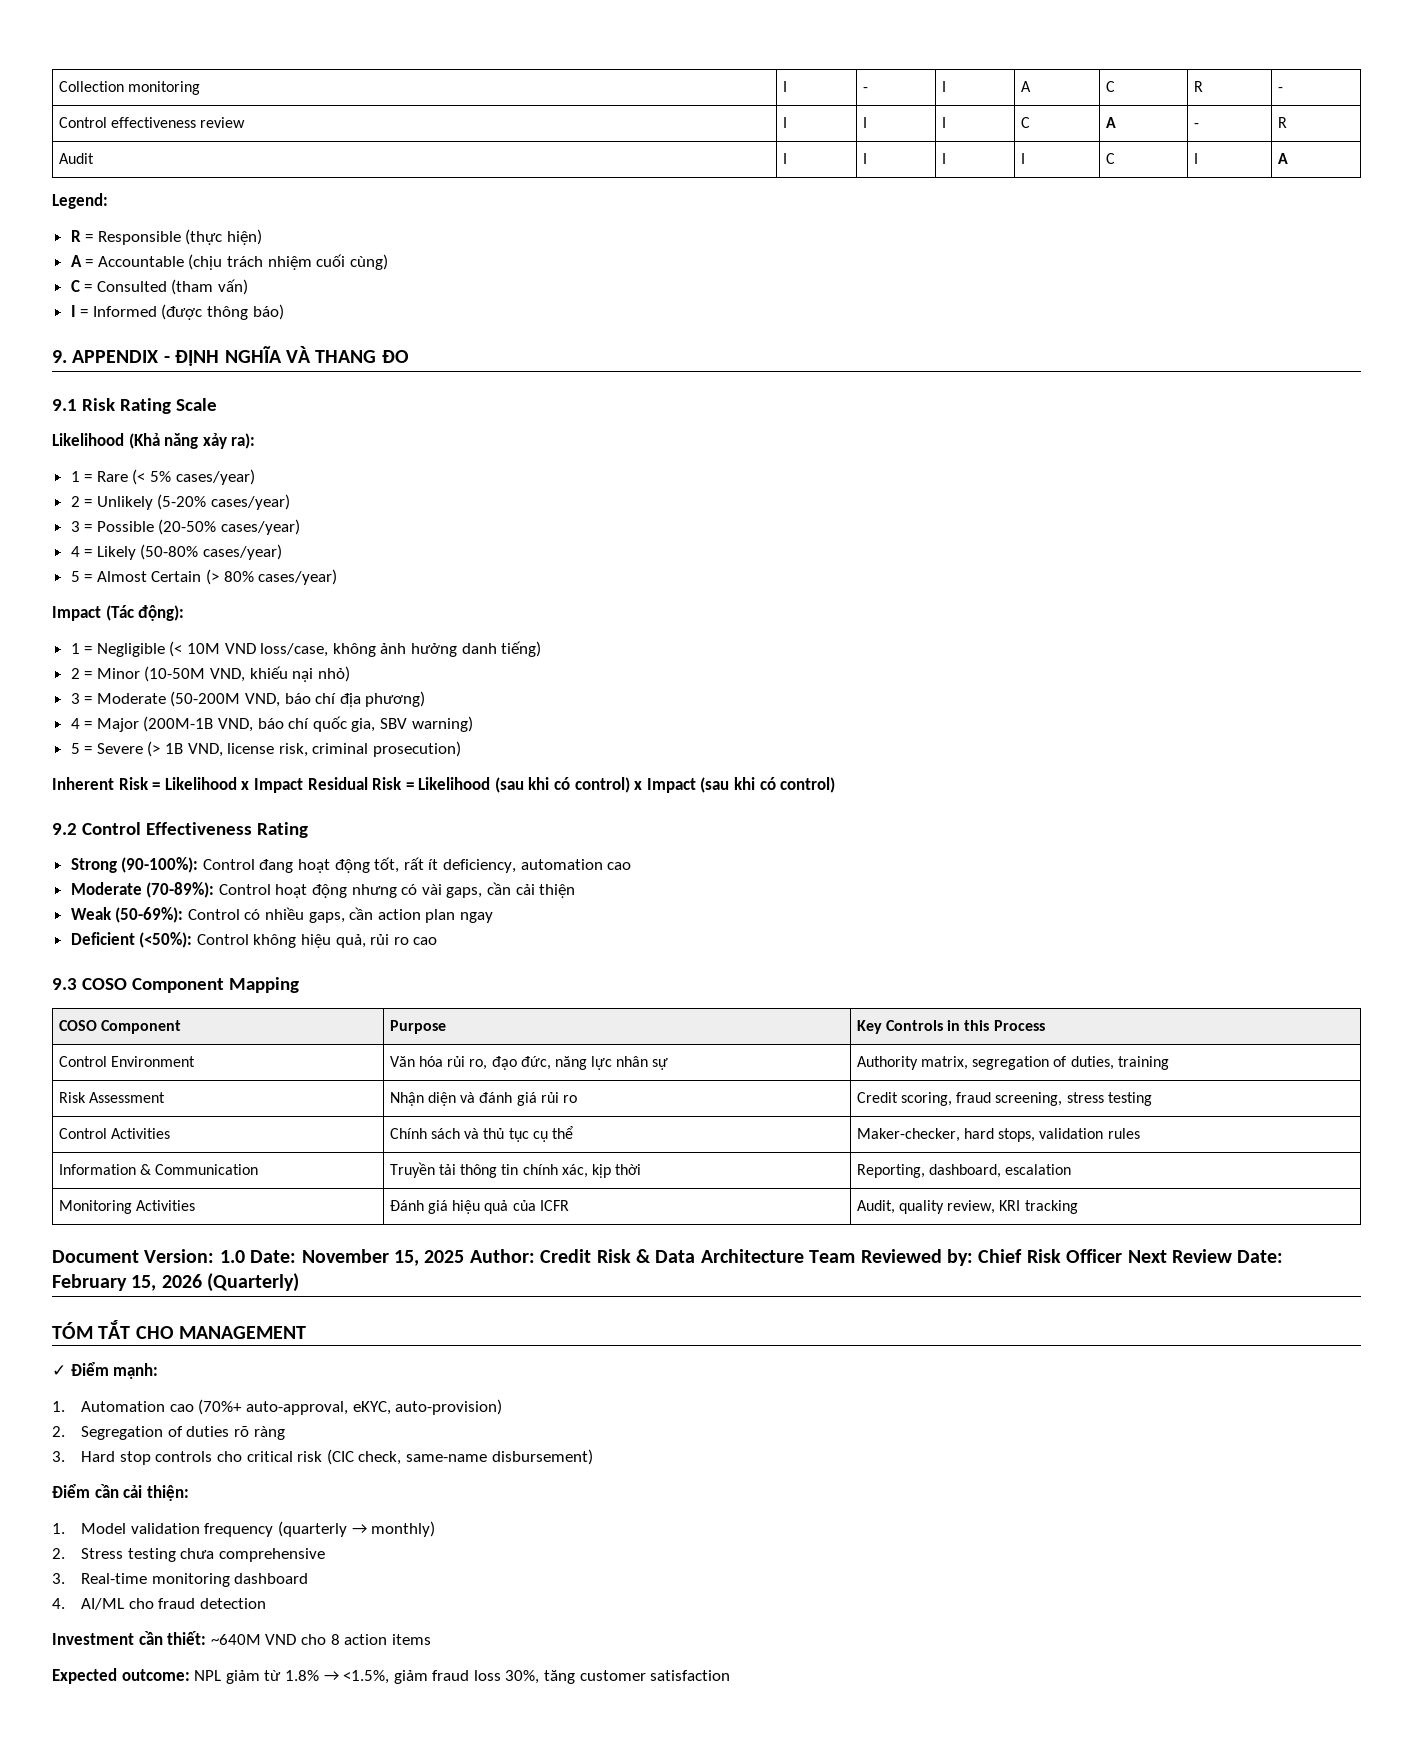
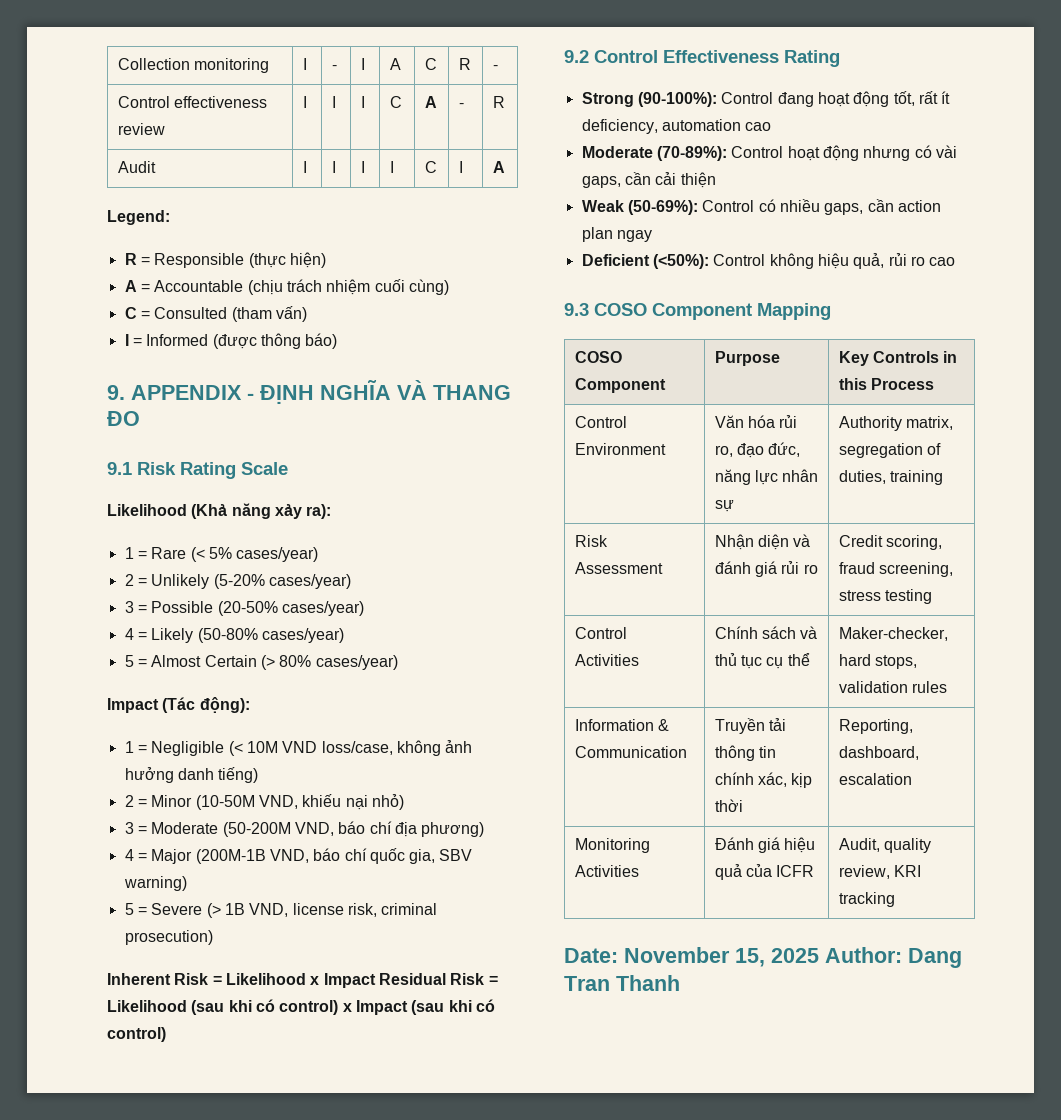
[52,1249,245,1263] Document Version: 1.0 -> (895, 899) none
[540,1249,1284,1266] [52,1273,300,1292] [52,1320,307,1339] [52,1362,159,1379] [52,1399,503,1415] [52,1426,285,1440] [52,1449,593,1465] [52,1484,189,1501] [52,1521,436,1537] [52,1548,326,1562] [52,1573,309,1587] [52,1598,267,1610] [52,1631,431,1645] [52,1668,731,1684] Credit Risk & Data Architecture Team Reviewed by: Chief Risk Officer Next Review Date: February 15, 2026 (Quarterly) // TÓM TẮT CHO MANAGEMENT // ✓ Điểm mạnh: // 1. Automation cao (70%+ auto-approval, eKYC, auto-provision) // 2. Segregation of duties rõ ràng // 3. Hard stop controls cho critical risk (CIC check, same-name disbursement) // Điểm cần cải thiện: // 1. Model validation frequency (quarterly → monthly) // 2. Stress testing chưa comprehensive // 3. Real-time monitoring dashboard // 4. AI/ML cho fraud detection // Investment cần thiết: ~640M VND cho 8 action items // Expected outcome: NPL giảm từ 1.8% → <1.5%, giảm fraud loss 30%, tăng customer satisfaction -> [908,948,962,968] [564,975,680,991] Dang Tran Thanh

